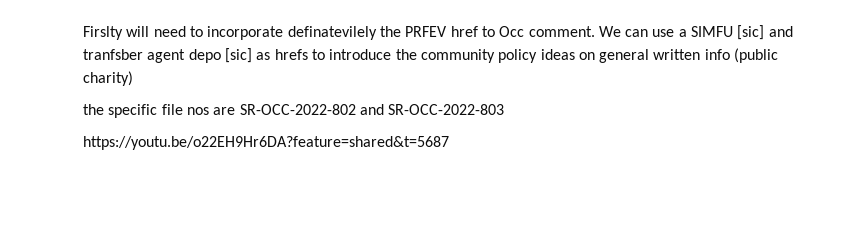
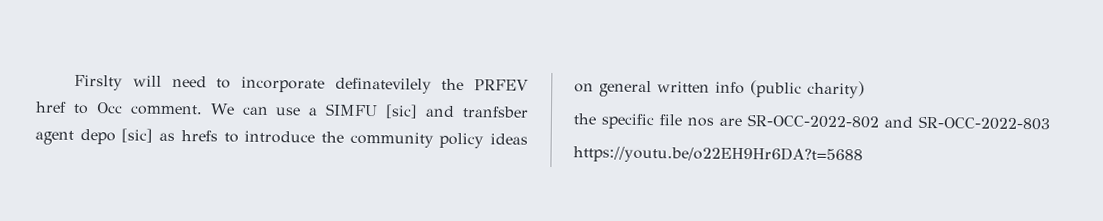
[83,136,449,150] https://youtu.be/o22EH9Hr6DA?feature=shared&t=5687 -> [573,145,863,165] https://youtu.be/o22EH9Hr6DA?t=5688

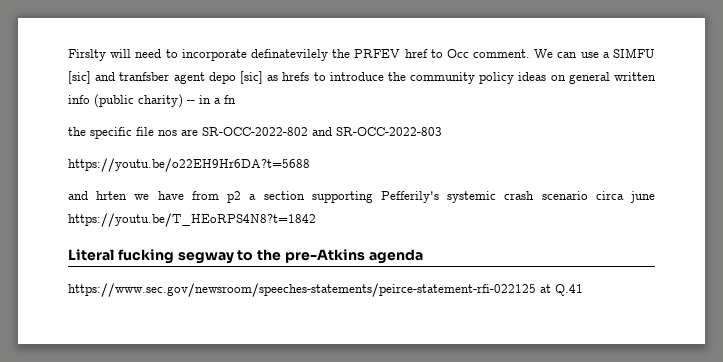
(865, 89) none -> [187,95,236,104] -- in a fn
(863, 155) none -> [68,191,655,203] [68,213,316,227] [68,249,423,264] [68,283,583,297] // and hrten we have from p2 a section supporting Pefferily's systemic crash scenario circa june https://youtu.be/T_HEoRPS4N8?t=1842 // Literal fucking segway to the pre-Atkins agenda // https://www.sec.gov/newsroom/speeches-statements/peirce-statement-rfi-022125 at Q.41

